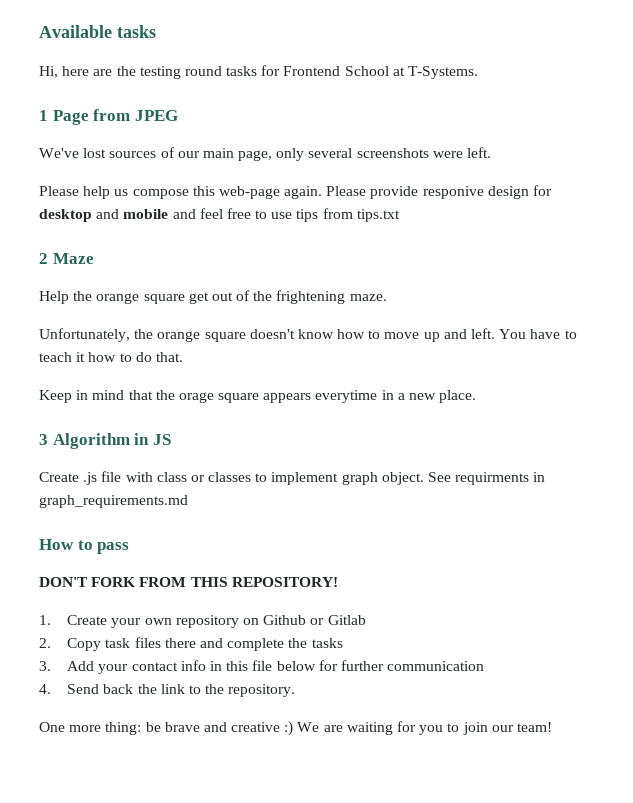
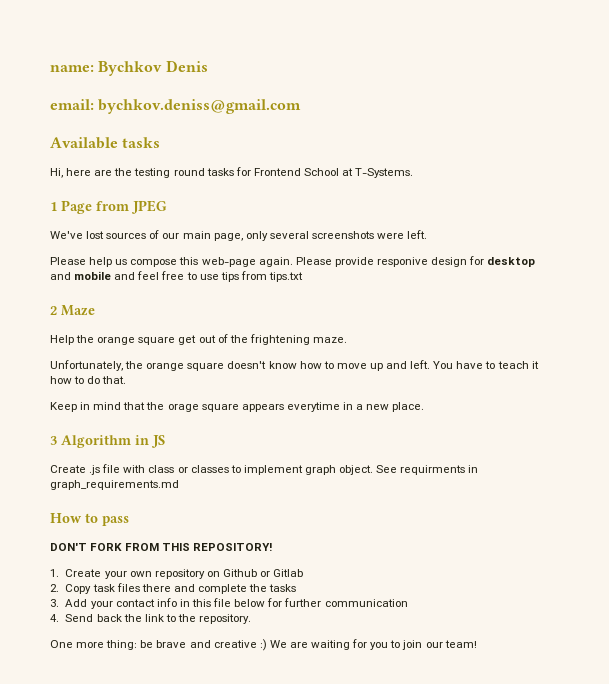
(39, 31) none -> [50,60,208,76] [50,99,302,114] name: Bychkov Denis // email: bychkov.deniss@gmail.com //

